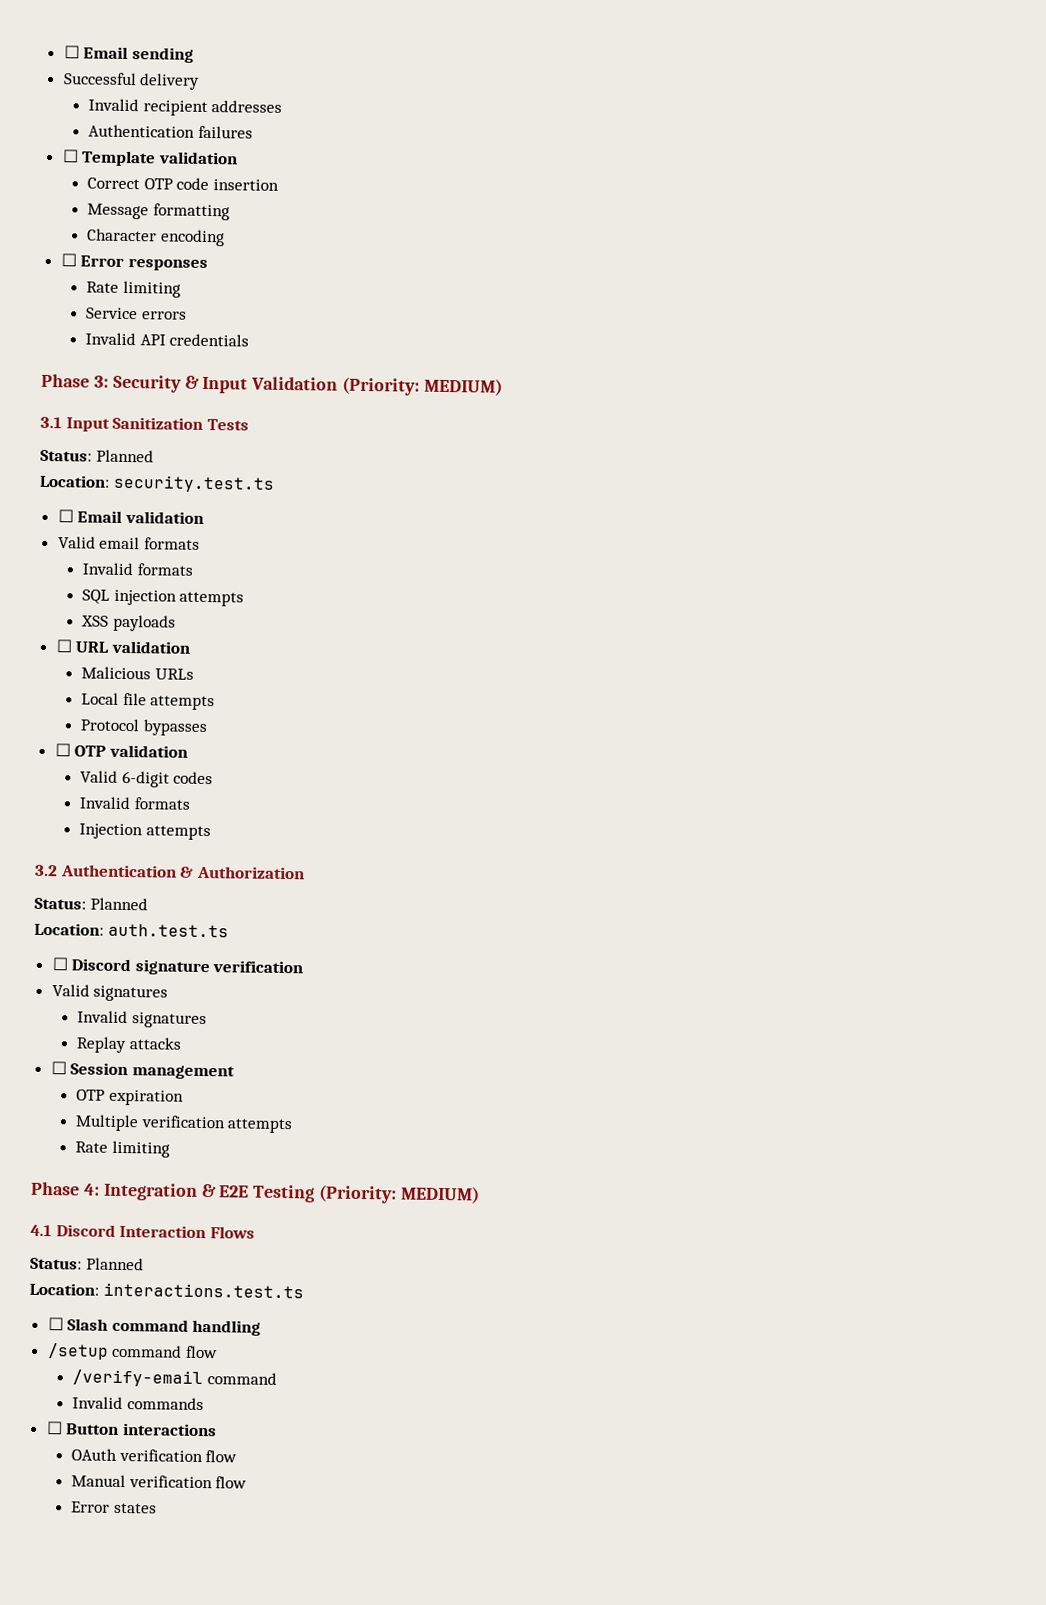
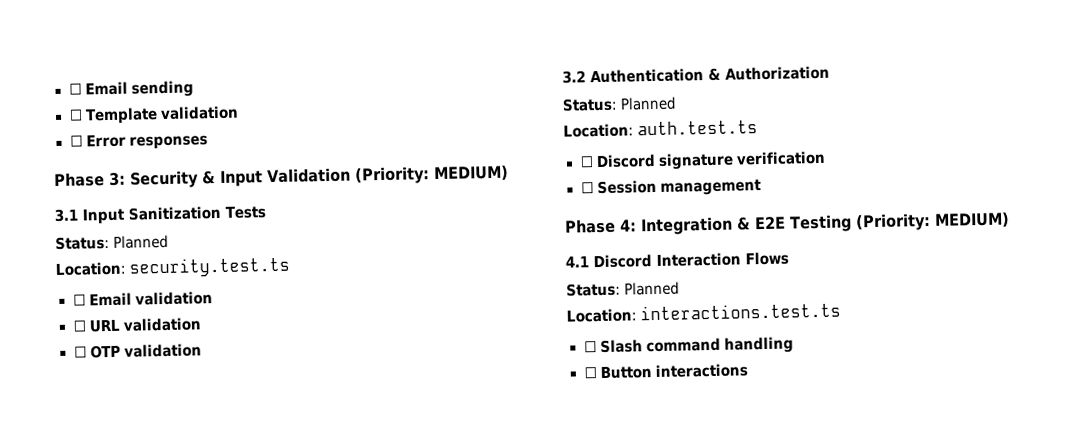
[62,72,201,90] [87,98,283,116] [87,124,253,139] [62,149,238,167] [86,177,279,191] [86,203,230,221] [86,228,225,247] [60,253,208,271] [85,280,181,298] [85,307,187,320] [84,332,250,347] Successful delivery // Invalid recipient addresses // Authentication failures // ☐ Template validation // Correct OTP code insertion // Message formatting // Character encoding // ☐ Error responses // Rate limiting // Service errors // Invalid API credentials -> [68,105,239,125] [69,134,208,150] ☐ Template validation // ☐ Error responses
[57,536,200,550] [81,562,193,576] [81,589,245,607] [80,614,176,632] [55,639,190,654] [80,666,194,680] [80,692,216,711] [79,718,208,737] [54,743,188,758] [79,770,214,788] [78,796,191,810] [78,823,211,841] Valid email formats // Invalid formats // SQL injection attempts // XSS payloads // ☐ URL validation // Malicious URLs // Local file attempts // Protocol bypasses // ☐ OTP validation // Valid 6-digit codes // Invalid formats // Injection attempts -> [72,317,201,333] [73,343,202,359] ☐ URL validation // ☐ OTP validation
[51,984,169,1002] [76,1010,207,1029] [75,1036,182,1054] [50,1061,235,1080] [75,1089,184,1106] [74,1114,294,1134] [74,1140,170,1158] Valid signatures // Invalid signatures // Replay attacks // ☐ Session management // OTP expiration // Multiple verification attempts // Rate limiting -> [580,179,762,196] ☐ Session management
[46,1343,218,1360] [71,1369,277,1388] [71,1396,204,1411] [46,1421,217,1437] [70,1448,238,1463] [70,1474,248,1489] [70,1501,157,1514] /setup command flow // /verify-email command // Invalid commands // ☐ Button interactions // OAuth verification flow // Manual verification flow // Error states -> [583,363,748,380] ☐ Button interactions

